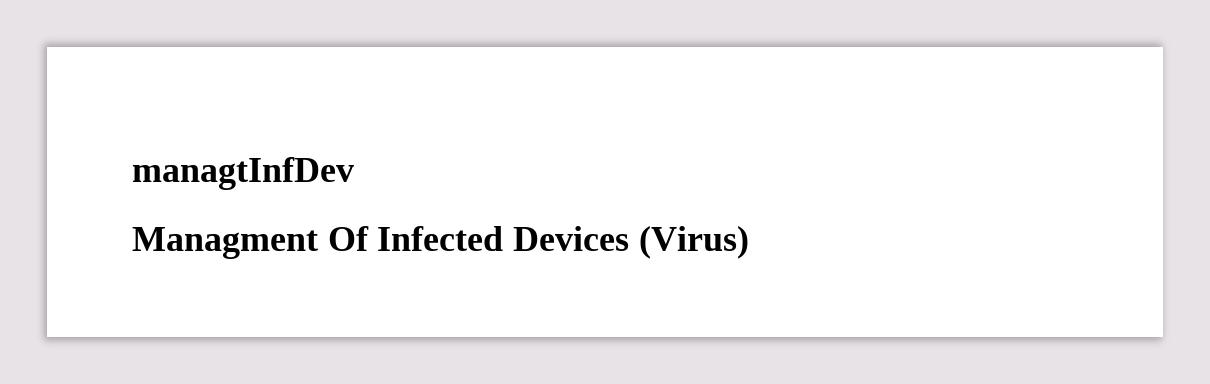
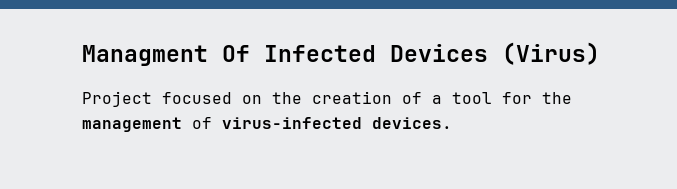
[132,157,354,190] managtInfDev // -> (82, 55) none
(749, 242) none -> [82,91,572,107] [82,117,452,132] // Project focused on the creation of a tool for the management of virus-infected devices.

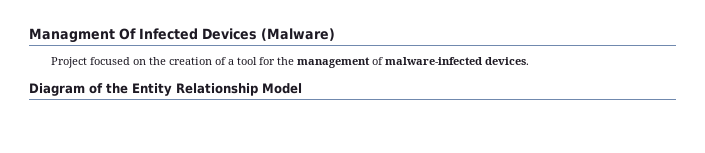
[502,42,600,65] (Virus) -> [261,28,335,41] (Malware)
[222,117,362,129] virus-infected -> [385,57,483,65] malware-infected
(452, 123) none -> [29,83,302,96] // Diagram of the Entity Relationship Model

